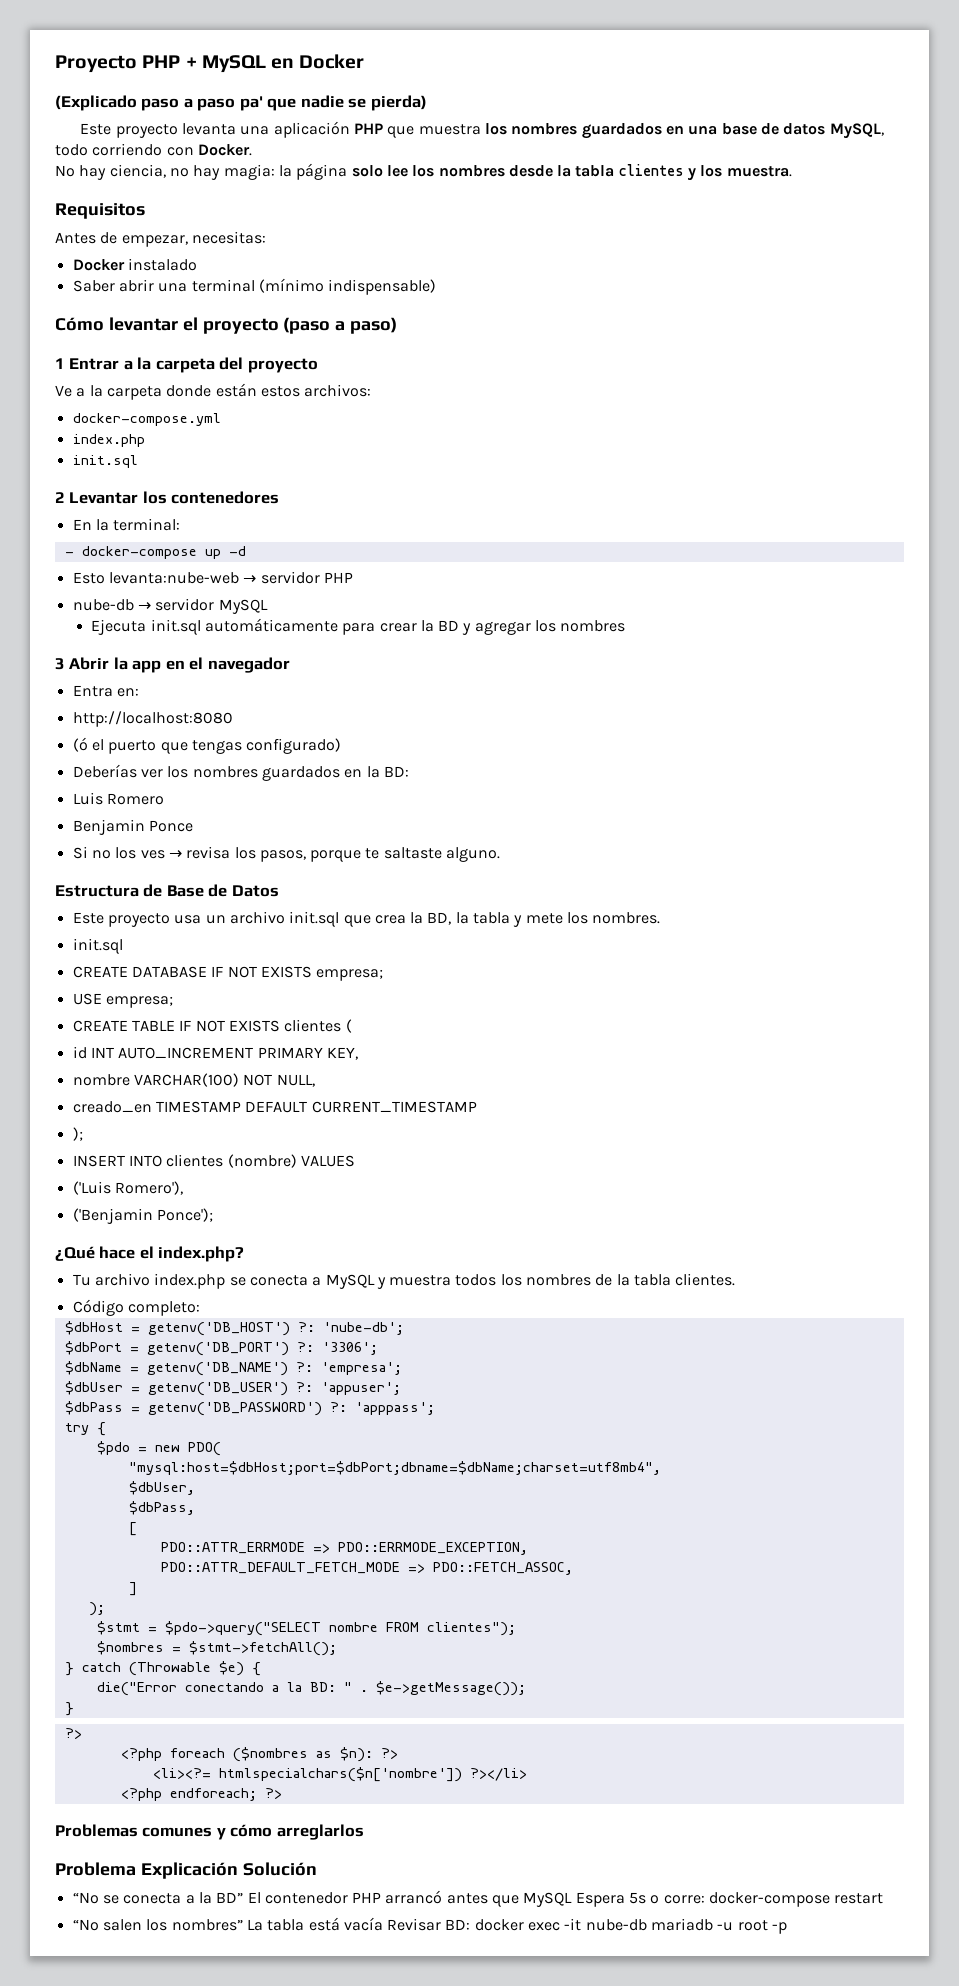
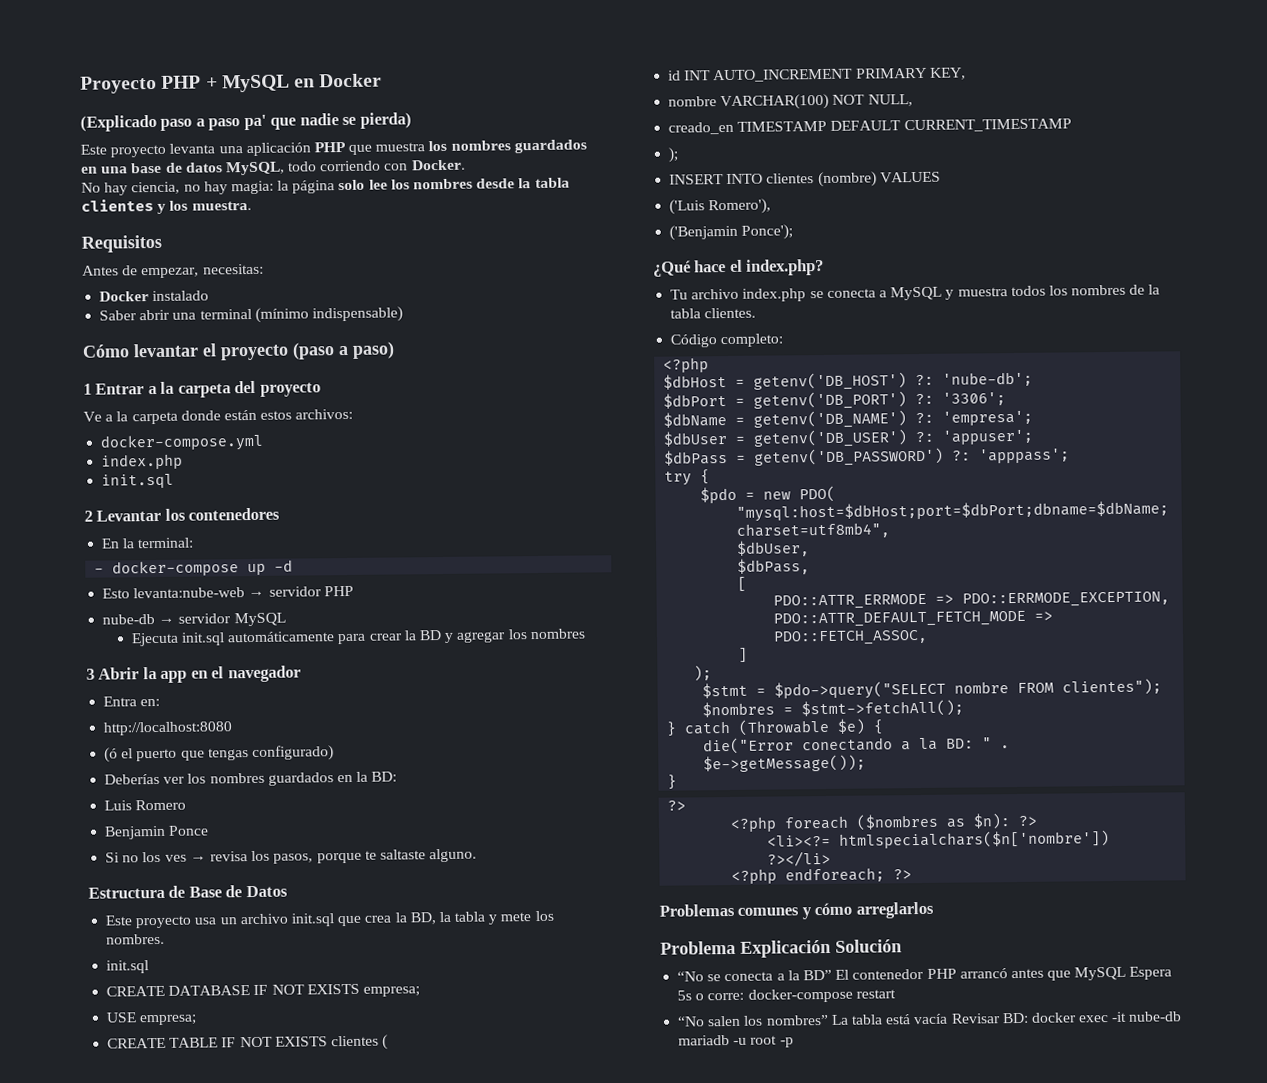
(200, 1308) none -> [663,357,710,373] // <?php

